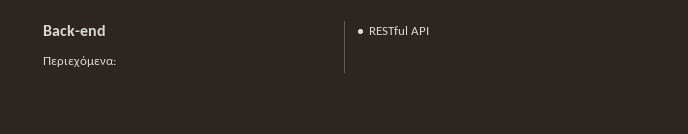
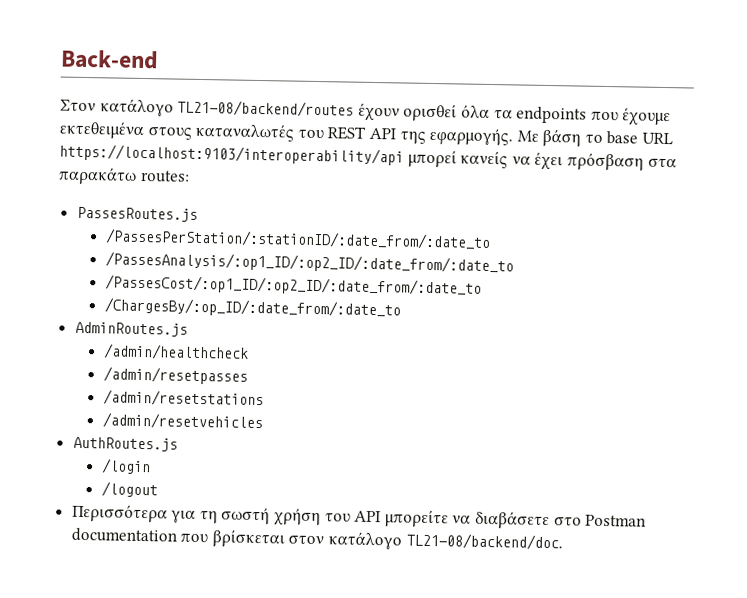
[43,56,116,67] [368,26,430,35] Περιεχόμενα: // RESTful API -> [60,98,672,127] [59,120,674,147] [59,143,677,171] [58,166,190,185] [76,206,198,222] [105,228,492,251] [105,251,515,275] [105,274,483,297] [104,297,402,319] [74,321,188,337] [103,343,250,361] [103,366,249,385] [103,389,265,408] [102,412,264,431] [72,436,178,452] [101,458,152,475] [101,481,159,498] [71,503,647,530] [70,527,563,551] Στον κατάλογο TL21-08/backend/routes έχουν ορισθεί όλα τα endpoints που έχουμε εκτεθειμένα στους καταναλωτές του REST API της εφαρμογής. Με βάση το base URL https://localhost:9103/interoperability/api μπορεί κανείς να έχει πρόσβαση στα παρακάτω routes: // PassesRoutes.js // /PassesPerStation/:stationID/:date_from/:date_to // /PassesAnalysis/:op1_ID/:op2_ID/:date_from/:date_to // /PassesCost/:op1_ID/:op2_ID/:date_from/:date_to // /ChargesBy/:op_ID/:date_from/:date_to // AdminRoutes.js // /admin/healthcheck // /admin/resetpasses // /admin/resetstations // /admin/resetvehicles // AuthRoutes.js // /login // /logout // Περισσότερα για τη σωστή χρήση του API μπορείτε να διαβάσετε στο Postman documentation που βρίσκεται στον κατάλογο TL21-08/backend/doc.

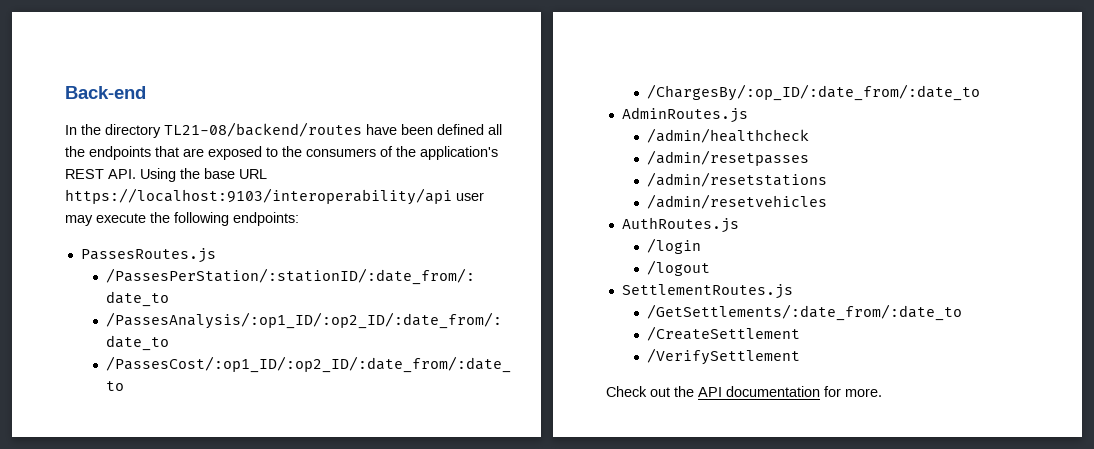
[60,98,672,127] [59,120,674,147] [59,143,677,171] [58,166,190,185] Στον κατάλογο TL21-08/backend/routes έχουν ορισθεί όλα τα endpoints που έχουμε εκτεθειμένα στους καταναλωτές του REST API της εφαρμογής. Με βάση το base URL https://localhost:9103/interoperability/api μπορεί κανείς να έχει πρόσβαση στα παρακάτω routes: -> [65,122,502,138] [65,146,498,160] [65,168,267,182] [65,188,484,205] [65,212,299,226] In the directory TL21-08/backend/routes have been defined all the endpoints that are exposed to the consumers of the application's REST API. Using the base URL https://localhost:9103/interoperability/api user may execute the following endpoints:
[71,503,647,530] [70,527,563,551] Περισσότερα για τη σωστή χρήση του API μπορείτε να διαβάσετε στο Postman documentation που βρίσκεται στον κατάλογο TL21-08/backend/doc. -> [621,284,793,299] [646,304,962,321] [646,326,800,341] [646,348,800,365] [606,386,882,397] SettlementRoutes.js // /GetSettlements/:date_from/:date_to // /CreateSettlement // /VerifySettlement // Check out the API documentation for more.

